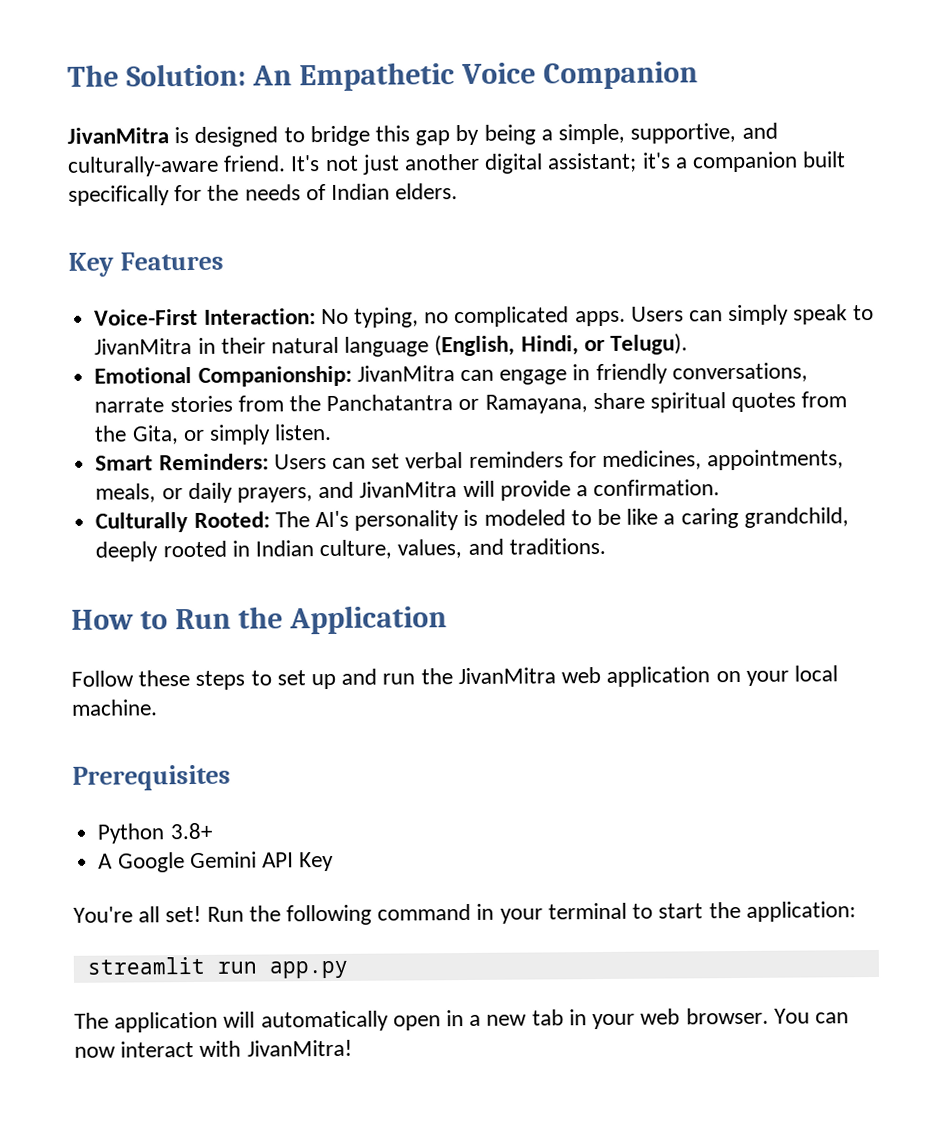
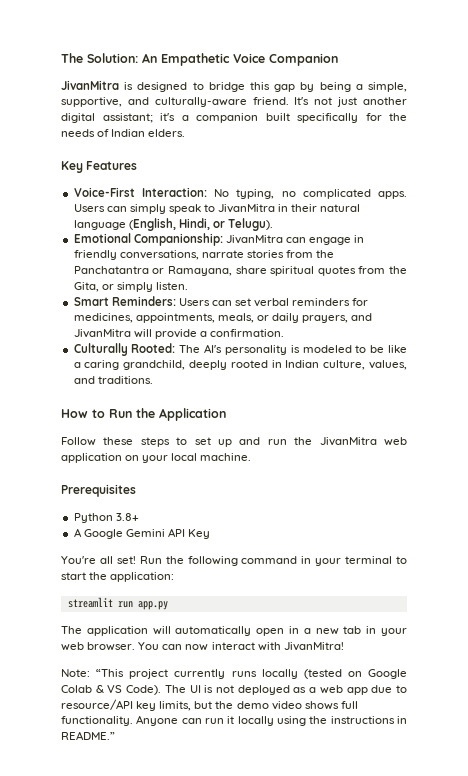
(352, 1048) none -> [61,669,407,679] [61,685,408,695] [61,699,358,711] [61,715,407,726] [61,731,115,740] // Note: “This project currently runs locally (tested on Google Colab & VS Code). The UI is not deployed as a web app due to resource/API key limits, but the demo video shows full functionality. Anyone can run it locally using the instructions in README.”

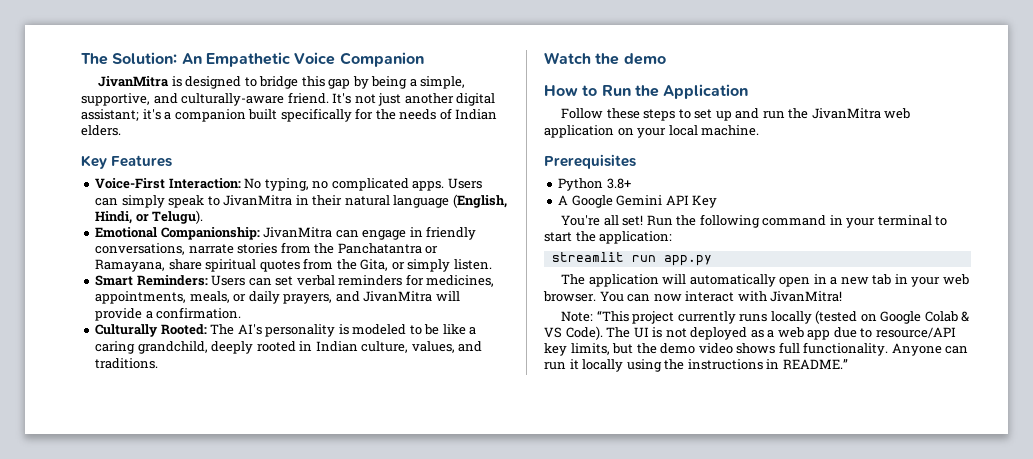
(153, 380) none -> [544,52,666,65] // Watch the demo

